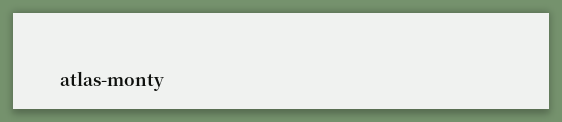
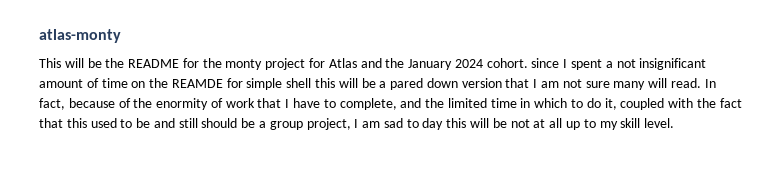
(164, 81) none -> [39,58,707,70] [39,78,716,90] [39,98,742,110] [39,118,675,130] // This will be the README for the monty project for Atlas and the January 2024 cohort. since I spent a not insignificant amount of time on the REAMDE for simple shell this will be a pared down version that I am not sure many will read. In fact, because of the enormity of work that I have to complete, and the limited time in which to do it, coupled with the fact that this used to be and still should be a group project, I am sad to day this will be not at all up to my skill level.

